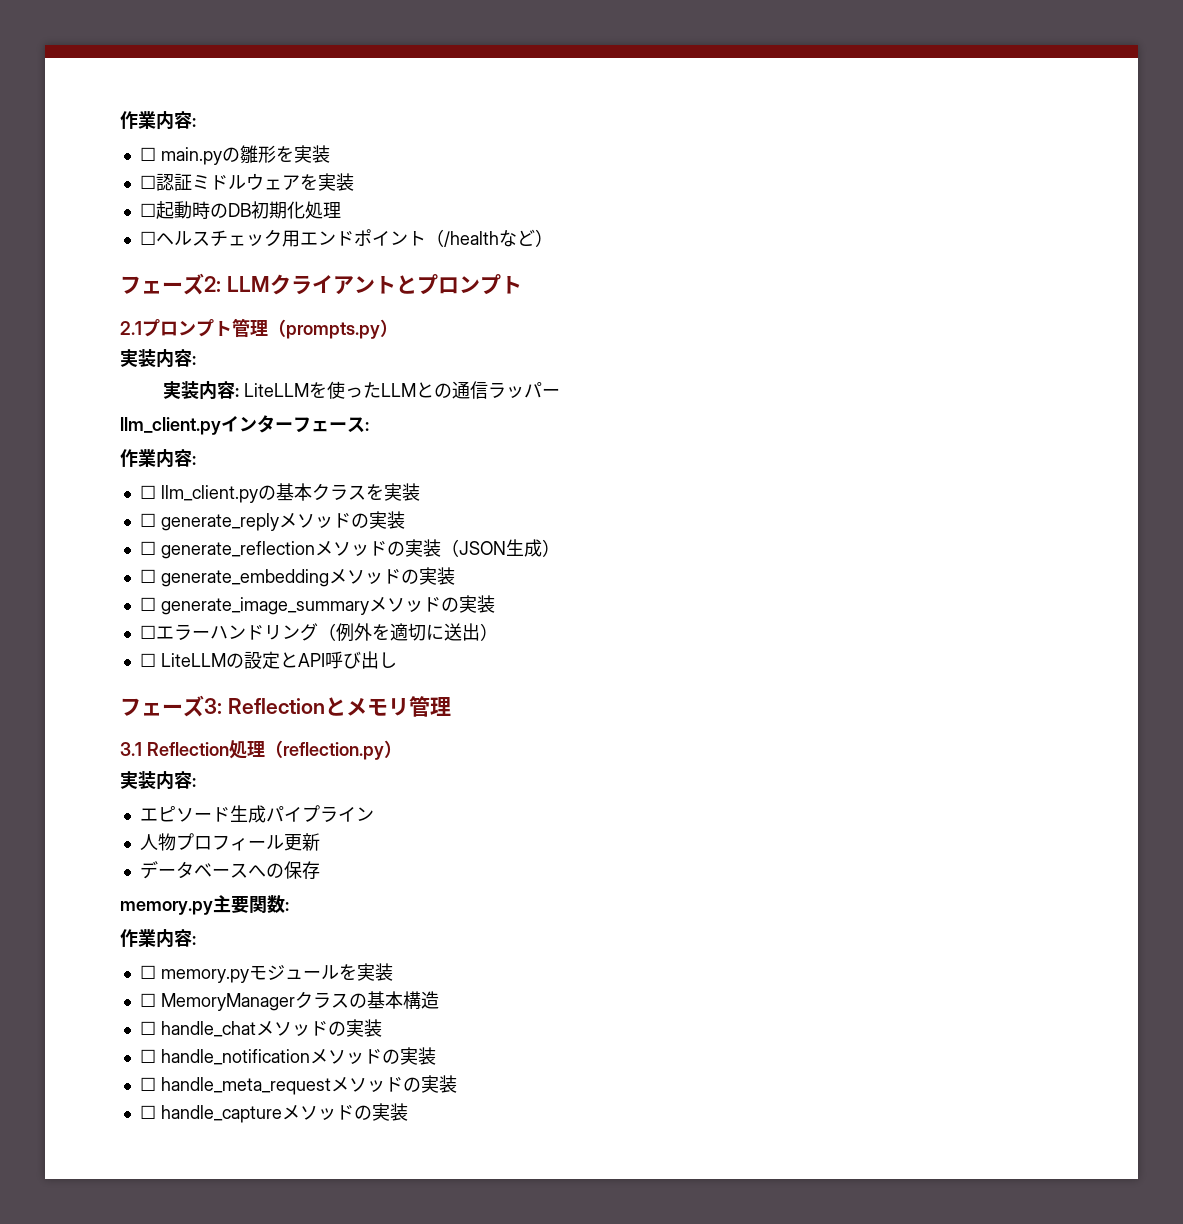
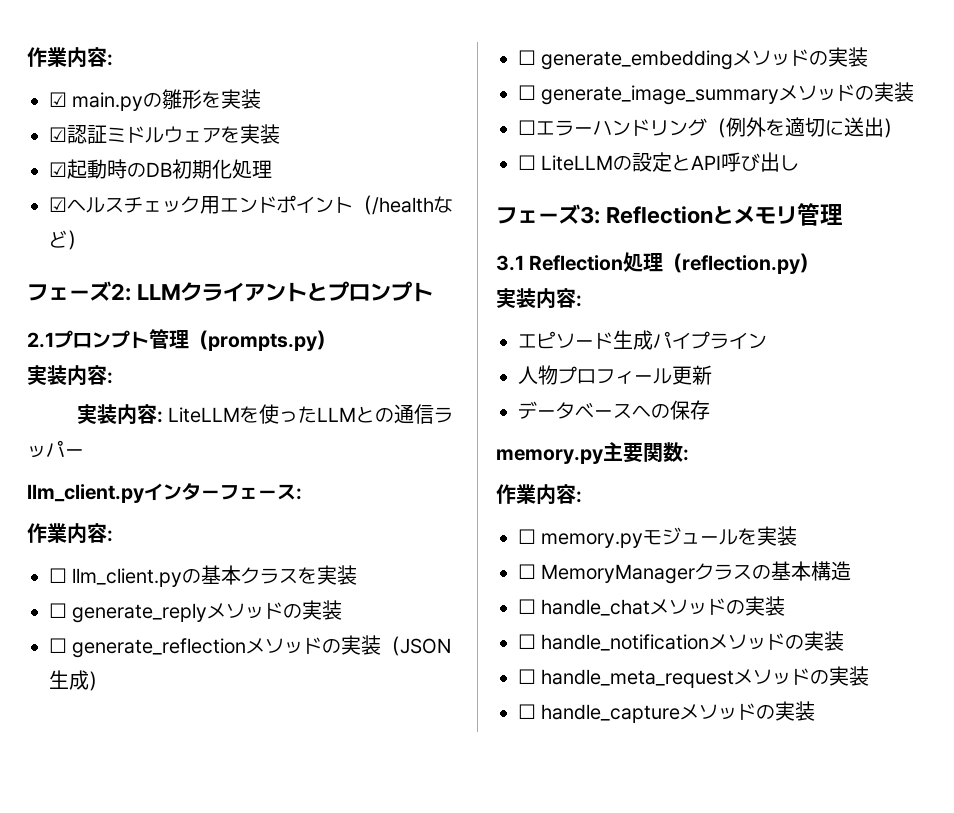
[120,111,196,130] [139,147,156,161] 作業内容: // ☐ -> [27,47,113,68] [49,92,67,107] 作業内容: // ☑
[139,175,156,189] ☐ -> [49,127,67,142] ☑
[139,203,156,217] ☐ -> [49,162,67,177] ☑
[139,231,156,245] ☐ -> [49,197,67,212] ☑

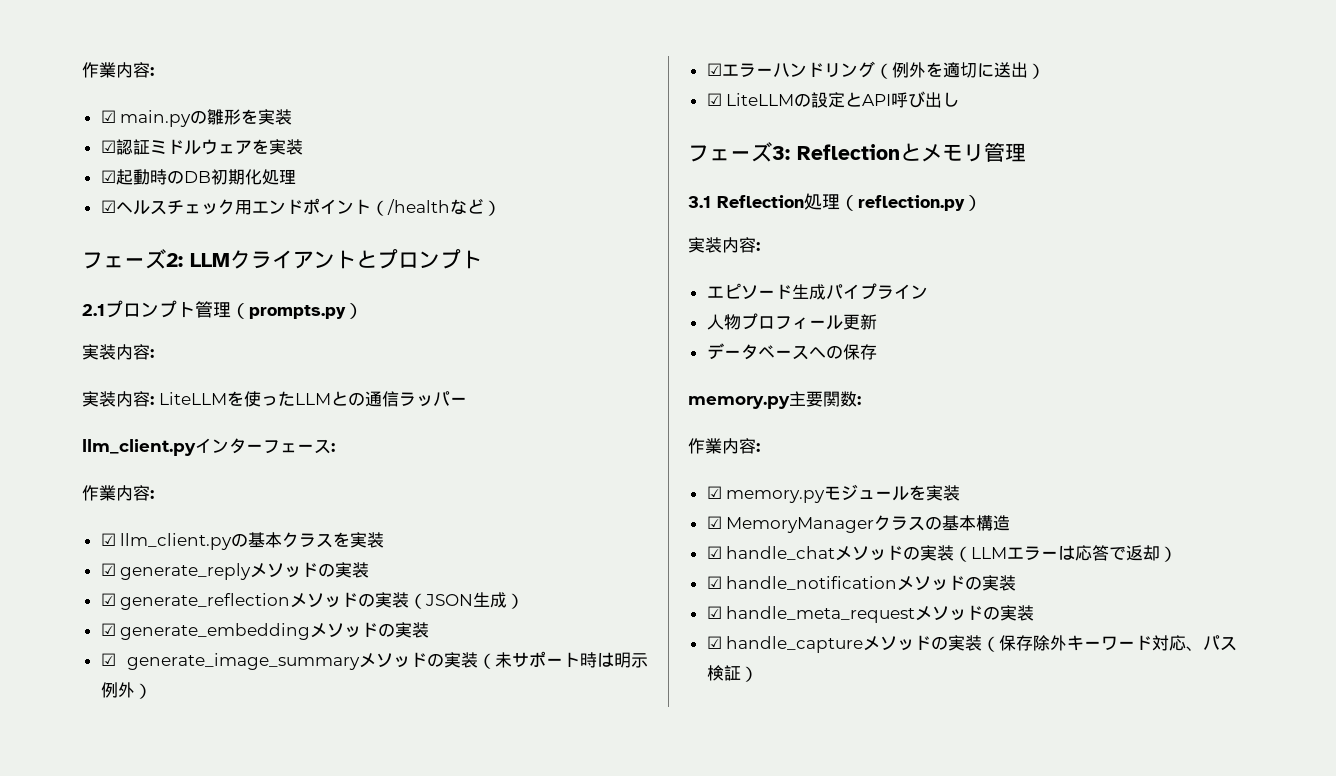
[49,568,67,583] ☐ -> [100,533,116,546] ☑
[49,603,67,618] ☐ -> [100,563,116,576] ☑
[49,638,67,653] ☐ -> [100,593,116,606] ☑
[518,50,536,65] ☐ -> [100,623,116,636] ☑
[518,85,536,100] ☐ -> [100,653,116,666] ☑
[518,120,536,135] // ☐ -> [477,651,648,669] [100,682,152,699] [706,63,722,76] （未サポート時は明示例外） // ☑
[518,155,536,170] ☐ -> [706,93,722,106] ☑
[518,529,536,544] ☐ -> [706,486,722,499] ☑
[518,564,536,579] ☐ -> [706,516,722,529] ☑
[518,599,536,614] ☐ -> [706,546,722,559] ☑
[518,634,536,649] // ☐ -> [954,545,1178,562] [706,576,722,589] （LLMエラーは応答で返却） // ☑
[518,669,536,684] ☐ -> [706,606,722,619] ☑
[518,704,536,719] ☐ -> [706,636,722,649] ☑
(816, 711) none -> [982,635,1238,652] [706,665,758,682] （保存除外キーワード対応、パス検証）

